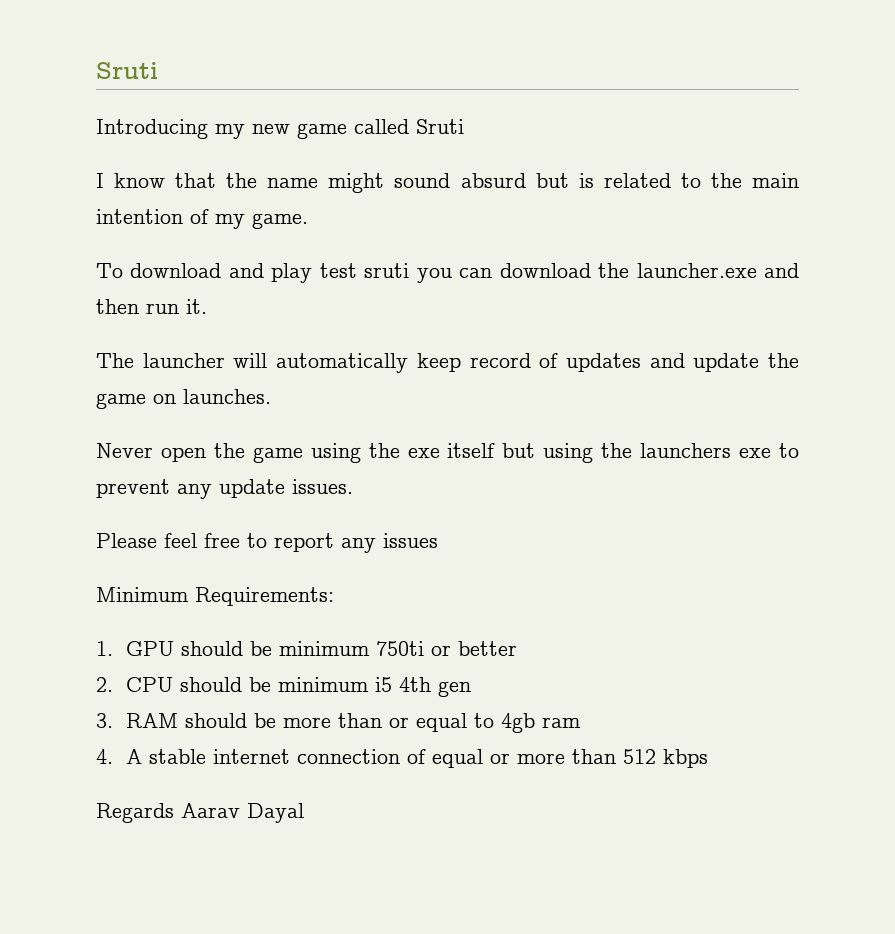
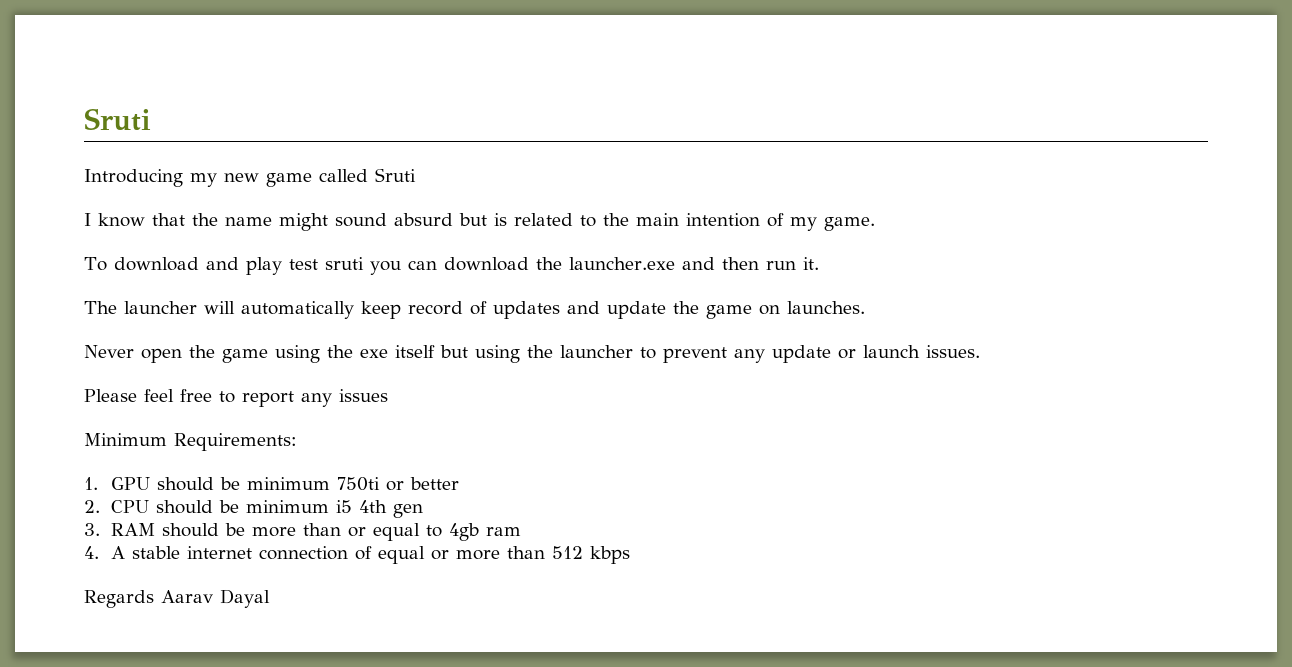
[640,443,772,458] launchers exe -> [560,345,633,358] launcher
(285, 488) none -> [838,345,920,359] or launch

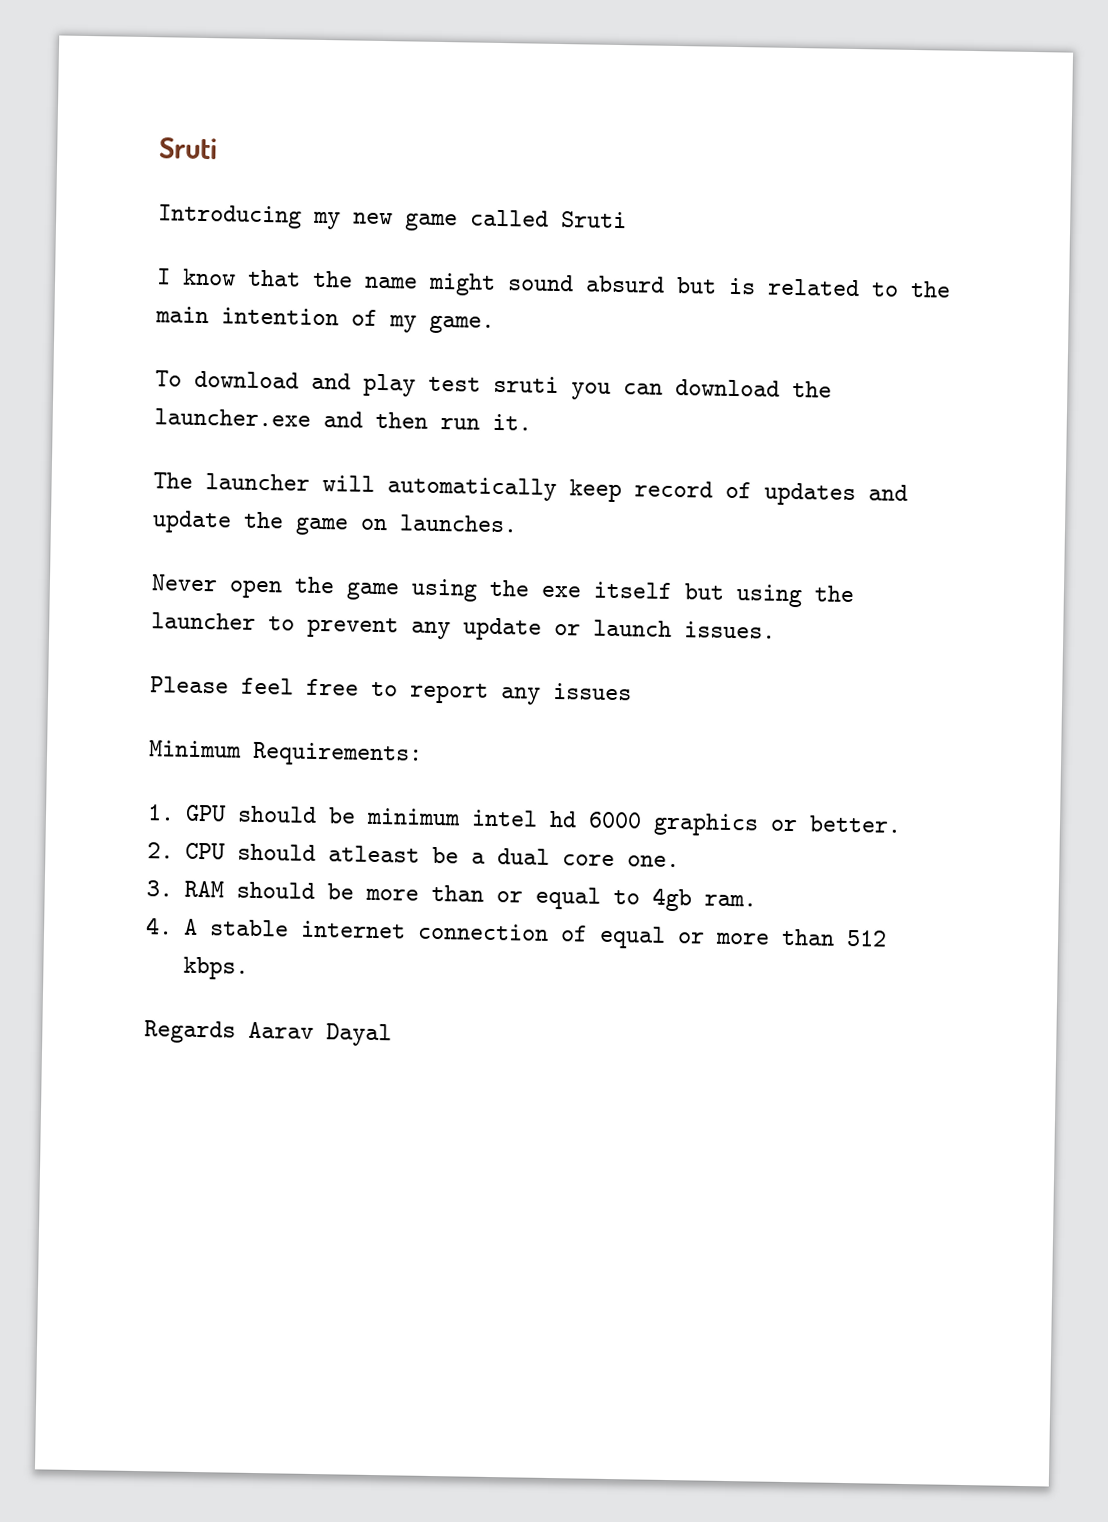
[336,477,459,491] [84,500,423,518] 750ti or better // 2. CPU should be minimum i5 4th gen -> [471,809,903,837] [147,842,681,868] intel hd 6000 graphics or better. // 2. CPU should atleast be a dual core one.
[485,527,521,536] ram -> [704,894,758,907] ram.
[589,546,630,564] kbps -> [183,956,250,980] kbps.

